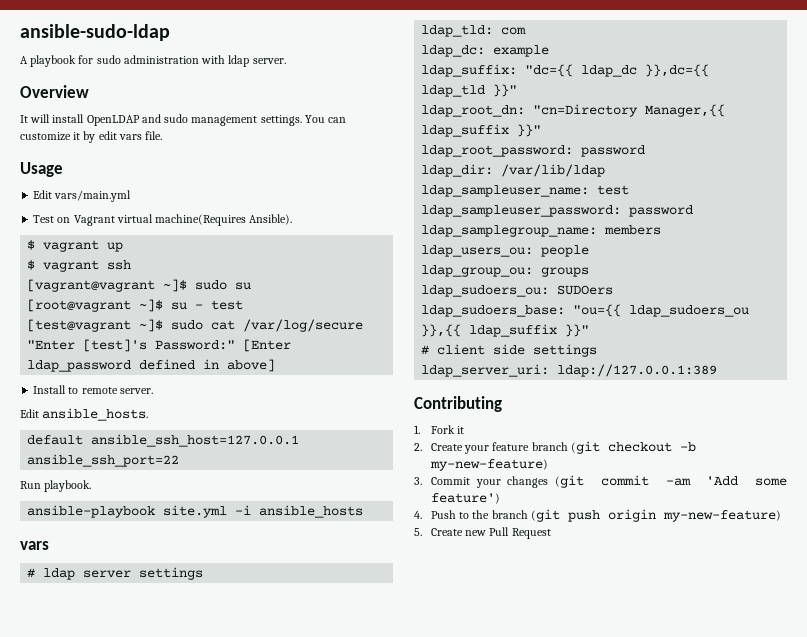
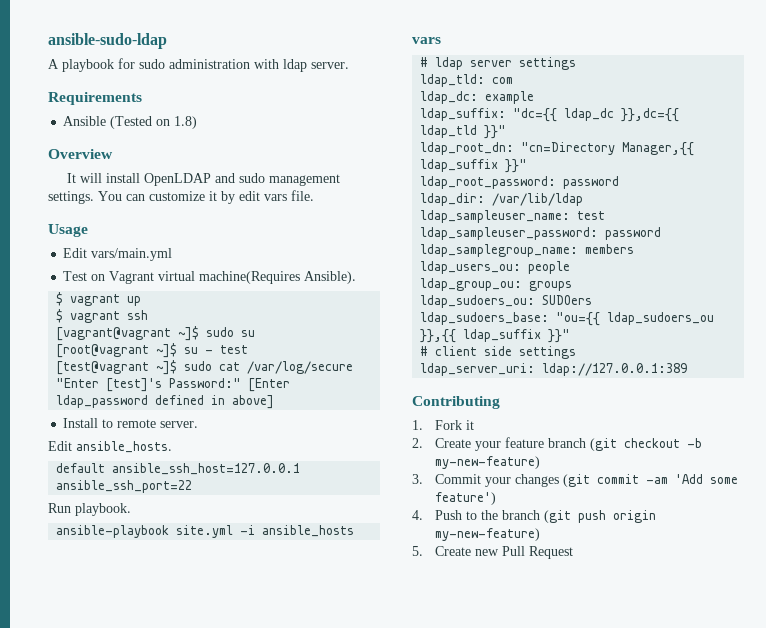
(286, 61) none -> [48,92,142,105] [63,116,198,129] // Requirements // Ansible (Tested on 1.8)

